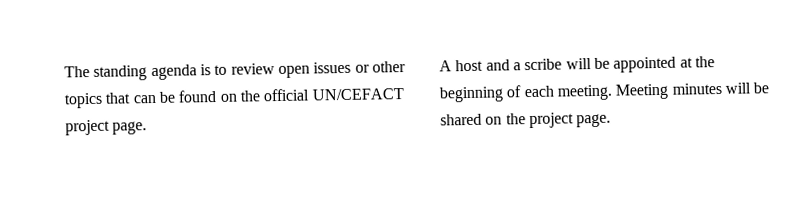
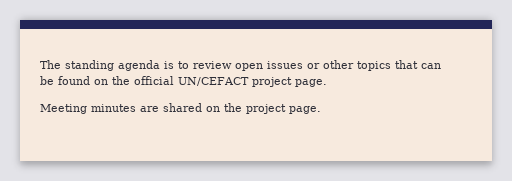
[439,56,715,73] [439,82,770,103] A host and a scribe will be appointed at the beginning of each meeting. Meeting minutes will be -> [40,104,159,114] Meeting minutes are

